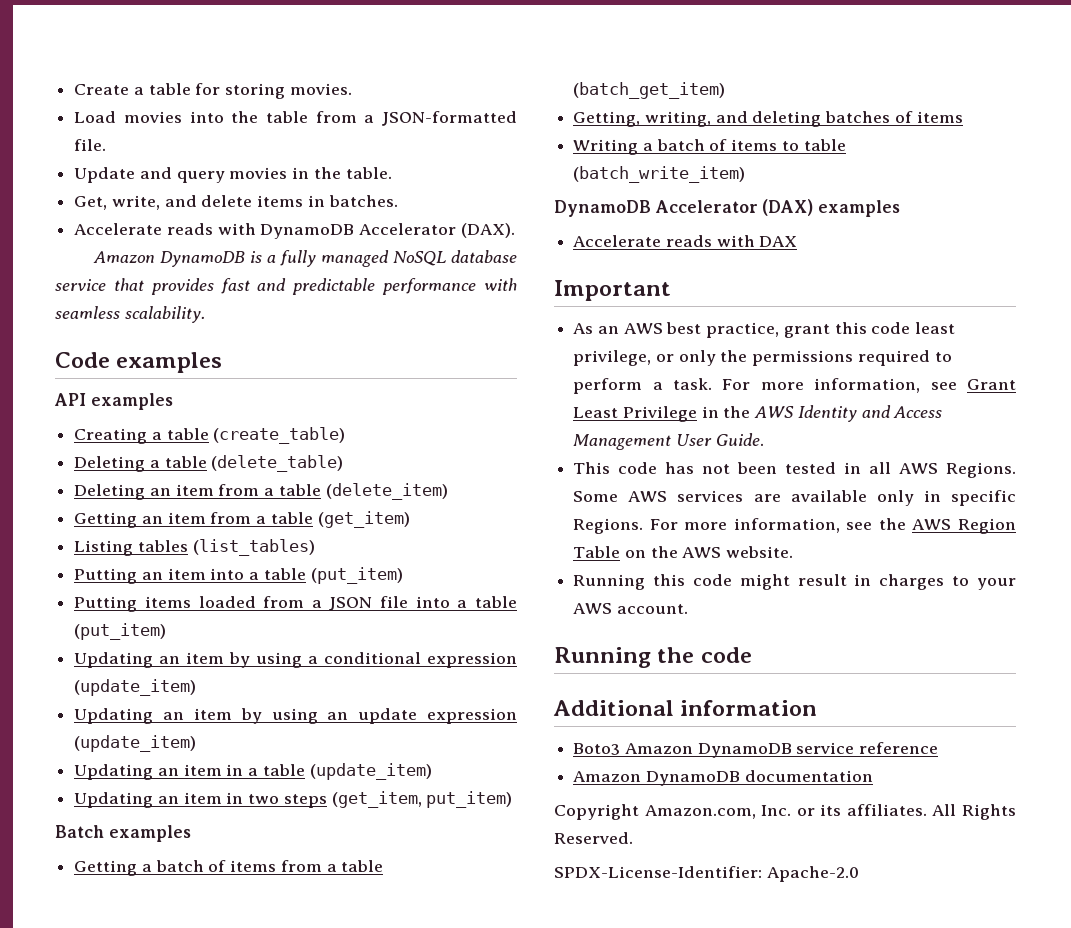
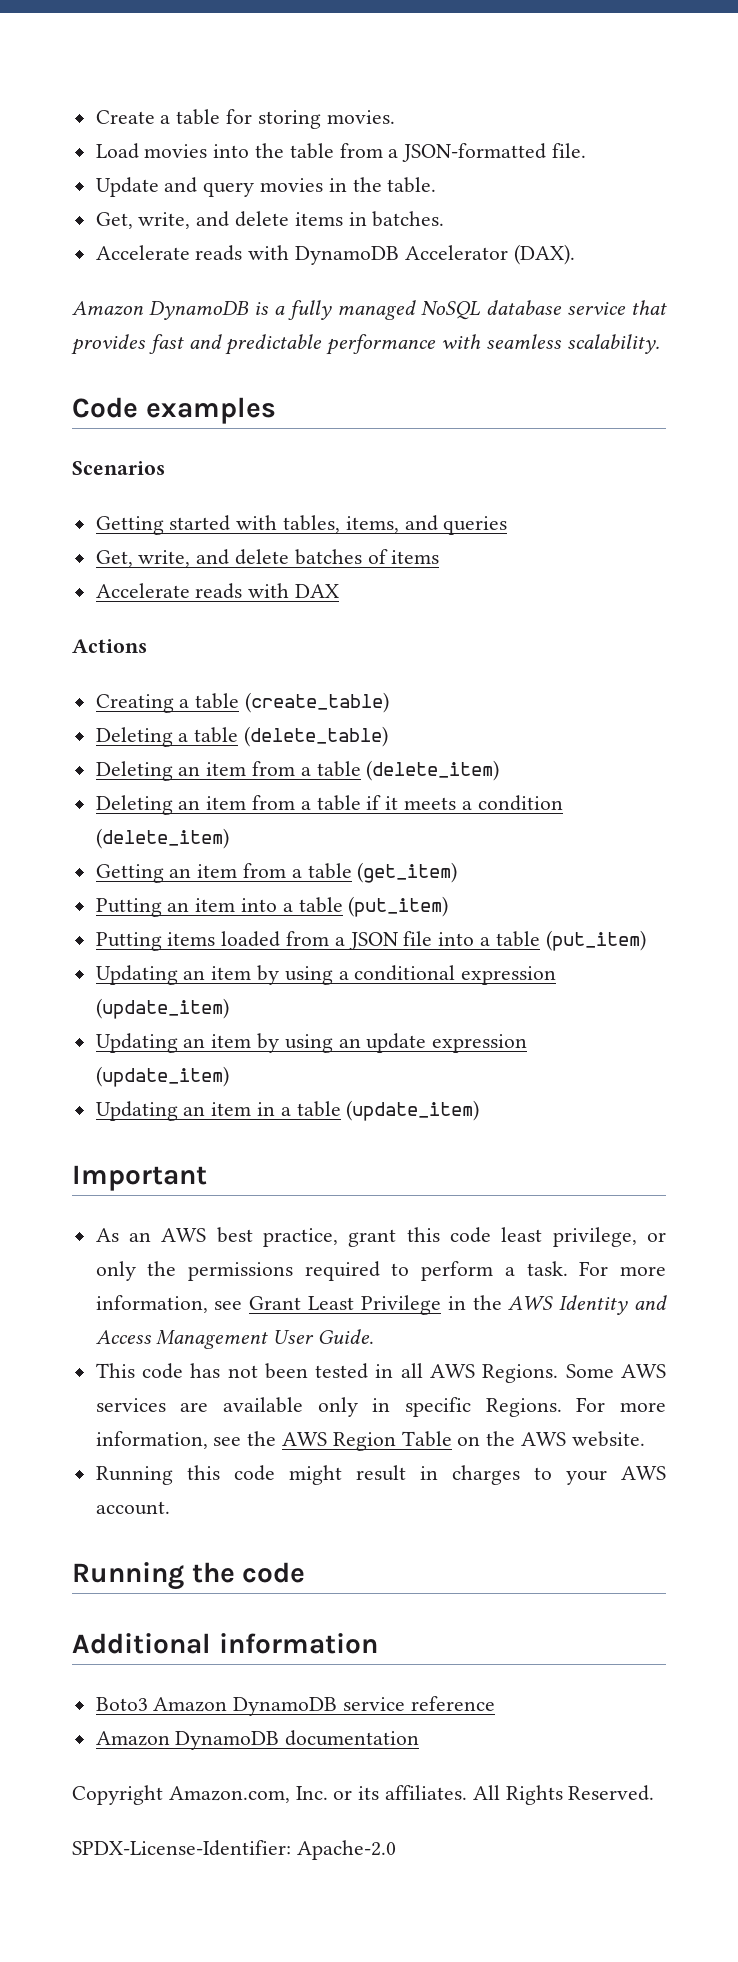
[54,393,173,410] API examples -> [72,461,165,475] [95,515,508,535] [95,549,440,567] [95,583,340,599] [72,639,147,653] Scenarios // Getting started with tables, items, and queries // Get, write, and delete batches of items // Accelerate reads with DAX // Actions
(448, 491) none -> [95,795,563,815] [95,828,229,849] // Deleting an item from a table if it meets a condition (delete_item)
[74,539,315,556] // Listing tables (list_tables) -> (458, 872) none
[74,791,513,808] [55,825,191,842] [74,860,384,876] [573,82,726,99] [573,111,963,127] [573,139,846,155] [573,166,746,183] [554,199,901,217] [573,235,798,247] // Updating an item in two steps (get_item, put_item) // Batch examples // Getting a batch of items from a table (batch_get_item) // Getting, writing, and deleting batches of items // Writing a batch of items to table (batch_write_item) // DynamoDB Accelerator (DAX) examples // Accelerate reads with DAX -> (480, 1110) none

